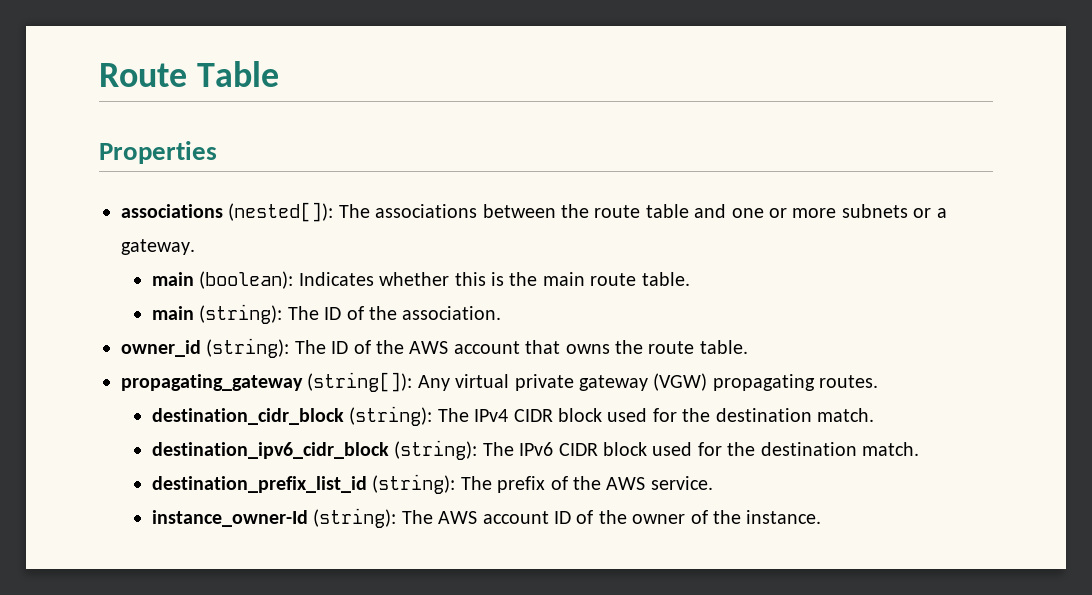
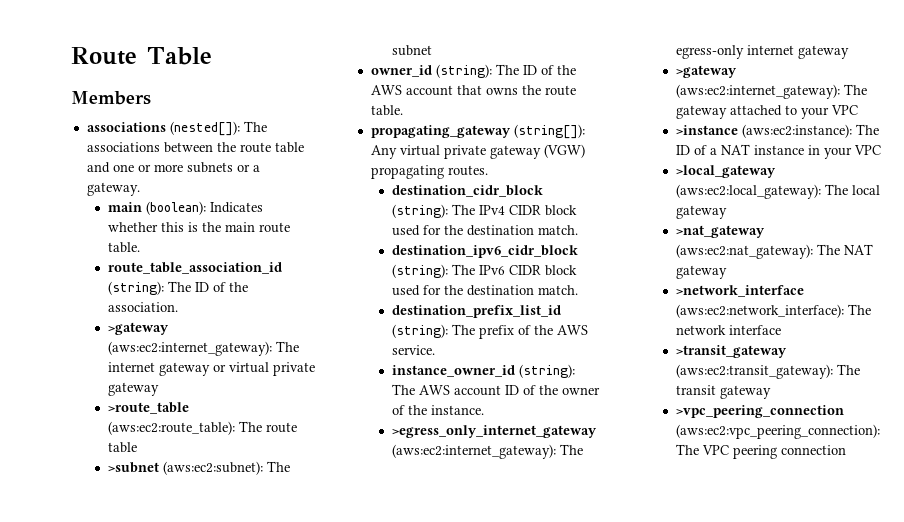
[99,141,217,164] Properties -> [71,91,151,105] Members
[152,306,195,320] main -> [107,262,282,274] route_table_association_id
(502, 313) none -> [107,322,169,335] [107,341,299,356] [107,362,315,376] [107,382,159,396] [107,402,189,414] [107,421,297,435] [107,442,137,453] [107,461,290,475] [391,45,432,56] // >gateway (aws:ec2:internet_gateway): The internet gateway or virtual private gateway // >route_table (aws:ec2:route_table): The route table // >subnet (aws:ec2:subnet): The subnet
[152,510,309,527] instance_owner-Id -> [391,365,515,377] instance_owner_id
(822, 517) none -> [391,425,597,438] [391,444,583,459] [675,45,849,59] [675,65,737,78] [675,84,867,99] [675,105,858,119] [675,124,879,138] [675,144,881,159] [675,165,776,178] [675,184,880,199] [675,205,727,219] [675,225,765,238] [675,244,873,259] [675,265,727,279] [675,285,804,297] [675,304,871,318] [675,325,781,335] [675,345,787,358] [675,364,860,379] [675,385,771,399] [675,405,844,418] [675,424,880,439] [675,444,846,459] // >egress_only_internet_gateway (aws:ec2:internet_gateway): The egress-only internet gateway // >gateway (aws:ec2:internet_gateway): The gateway attached to your VPC // >instance (aws:ec2:instance): The ID of a NAT instance in your VPC // >local_gateway (aws:ec2:local_gateway): The local gateway // >nat_gateway (aws:ec2:nat_gateway): The NAT gateway // >network_interface (aws:ec2:network_interface): The network interface // >transit_gateway (aws:ec2:transit_gateway): The transit gateway // >vpc_peering_connection (aws:ec2:vpc_peering_connection): The VPC peering connection

